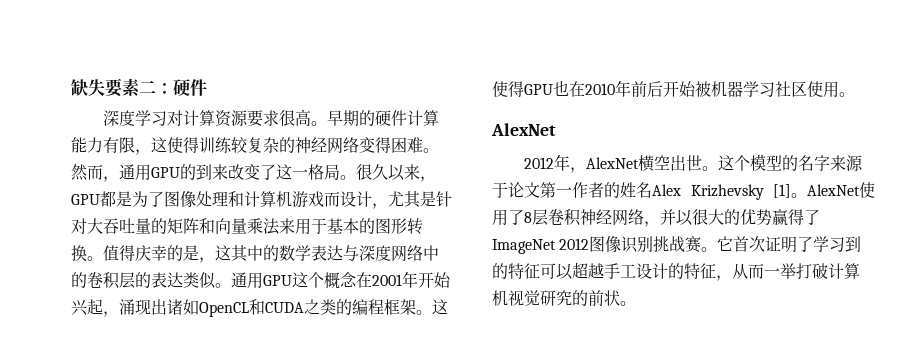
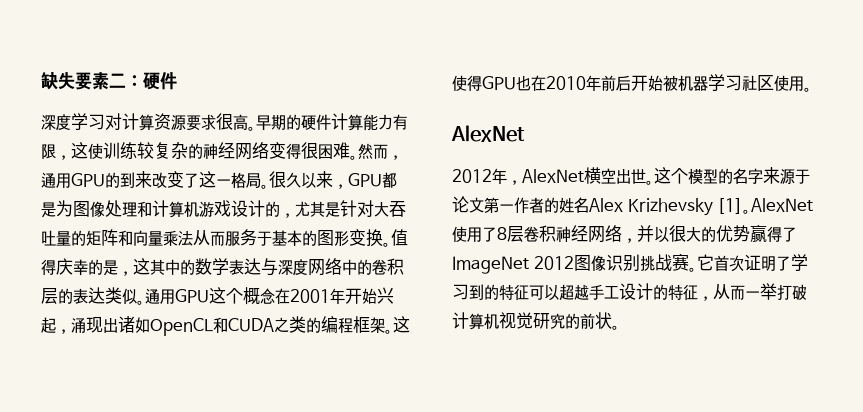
[183,137,199,153] 得 -> (103, 151) none
(391, 145) none -> [301,142,318,159] 很
[148,191,164,207] 了 -> (73, 208) none
[324,191,372,207] 而设计 -> [231,200,280,217] 设计的
[279,218,311,235] 来用 -> [193,229,257,246] 从而服务
[407,218,423,235] 转 -> [349,229,366,246] 变

